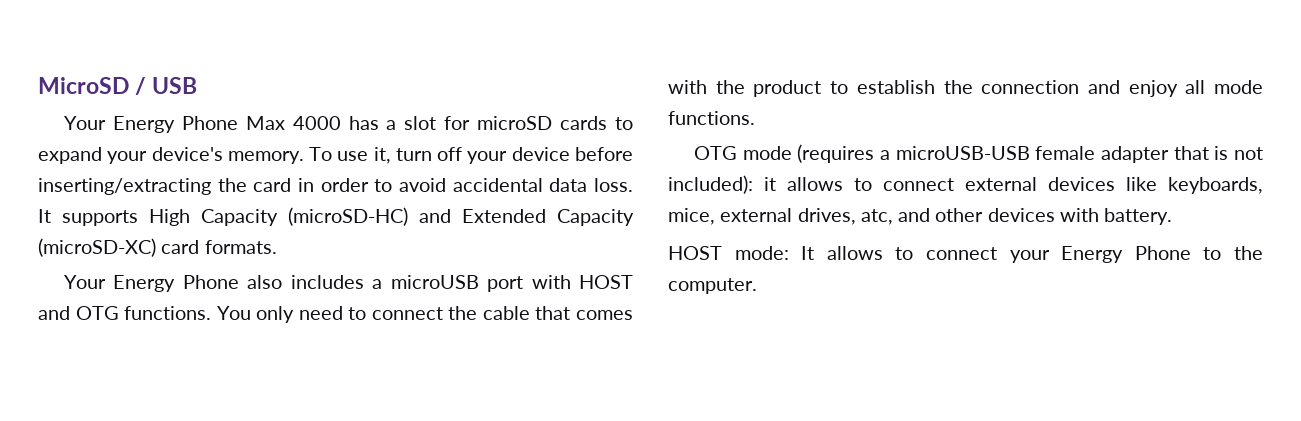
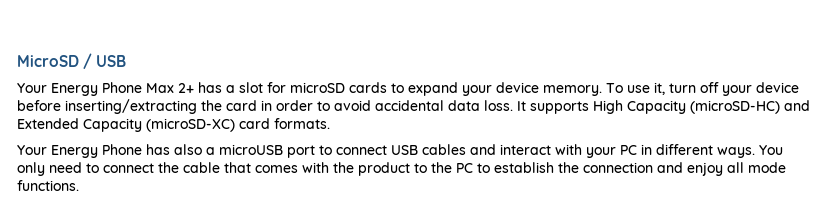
[292,116,341,130] 4000 -> [178,83,194,93] 2+
[151,147,223,161] device's -> [496,82,539,93] device
[247,275,364,289] also includes -> [146,144,202,155] has also
[531,275,633,289] [38,306,212,320] with HOST and OTG functions. -> [319,144,755,158] to connect USB cables and interact with your PC in different ways.
(849, 87) none -> [431,162,490,173] the PC to
[693,144,1263,163] [668,175,1263,194] [668,208,1173,225] [668,246,1263,263] [668,278,757,294] // OTG mode (requires a microUSB-USB female adapter that is not included): it allows to connect external devices like keyboards, mice, external drives, atc, and other devices with battery. // HOST mode: It allows to connect your Energy Phone to the computer. -> (79, 185) none

